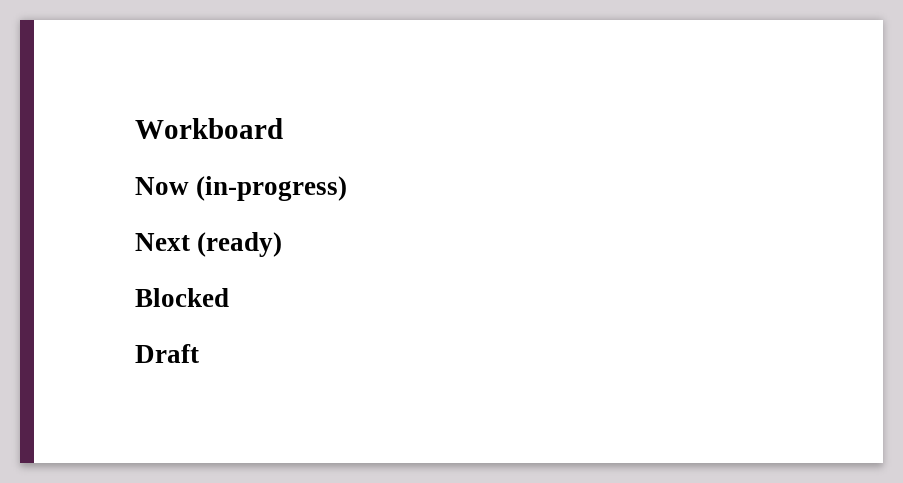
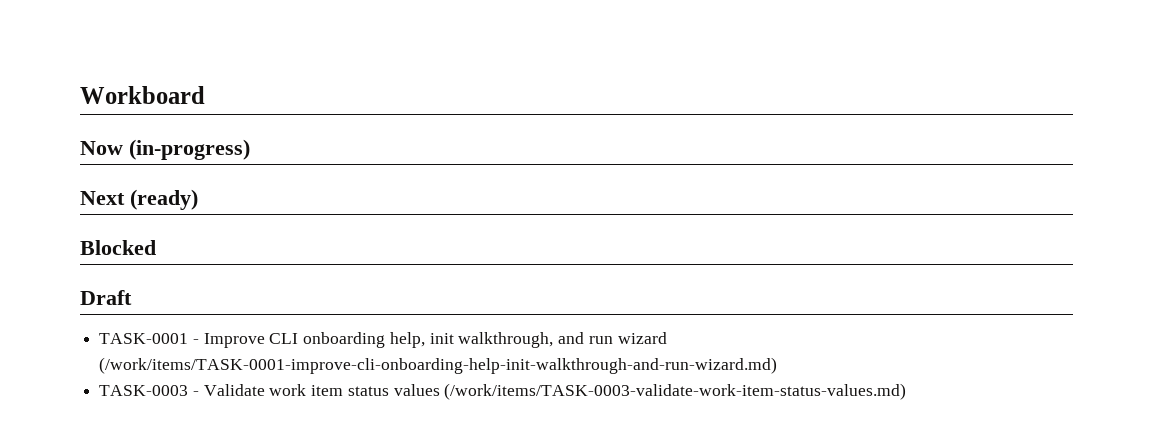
(199, 353) none -> [99,332,667,348] [99,357,778,374] [99,383,907,400] // TASK-0001 - Improve CLI onboarding help, init walkthrough, and run wizard (/work/items/TASK-0001-improve-cli-onboarding-help-init-walkthrough-and-run-wizard.md) // TASK-0003 - Validate work item status values (/work/items/TASK-0003-validate-work-item-status-values.md)

